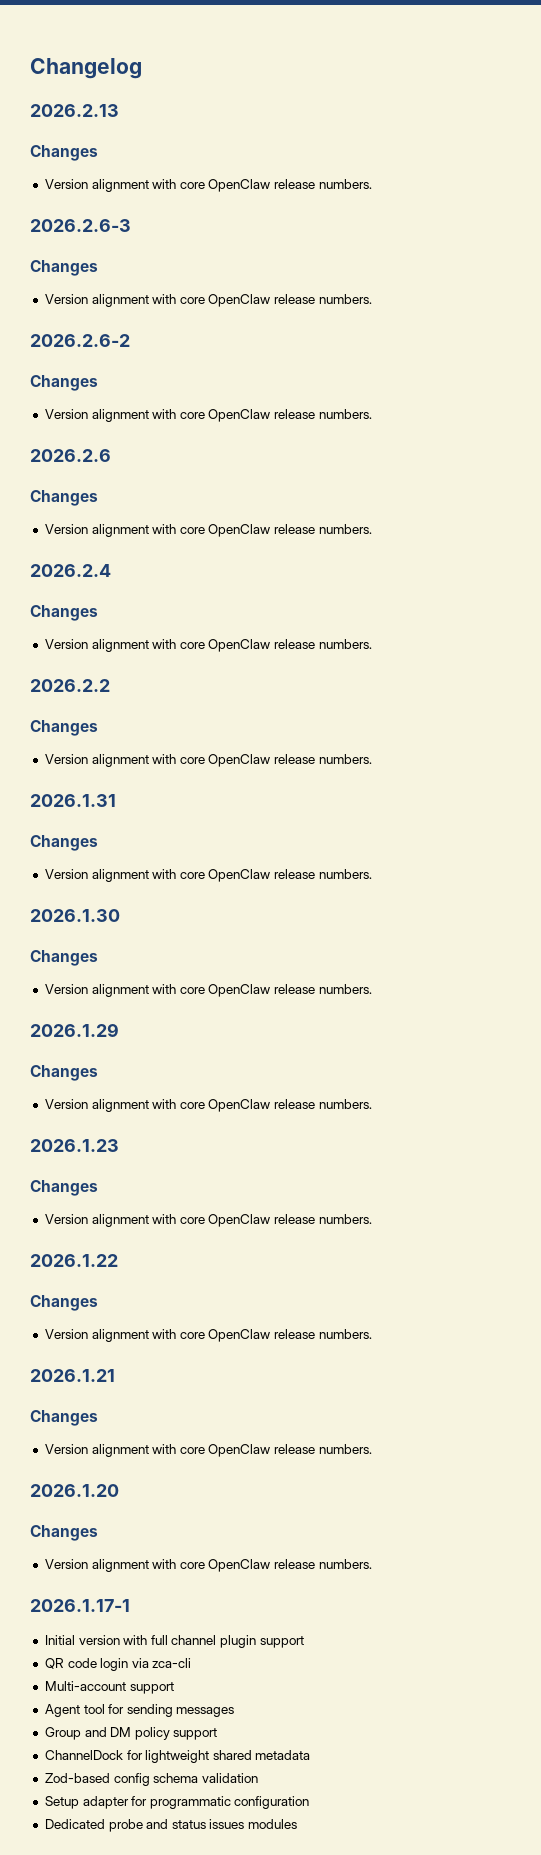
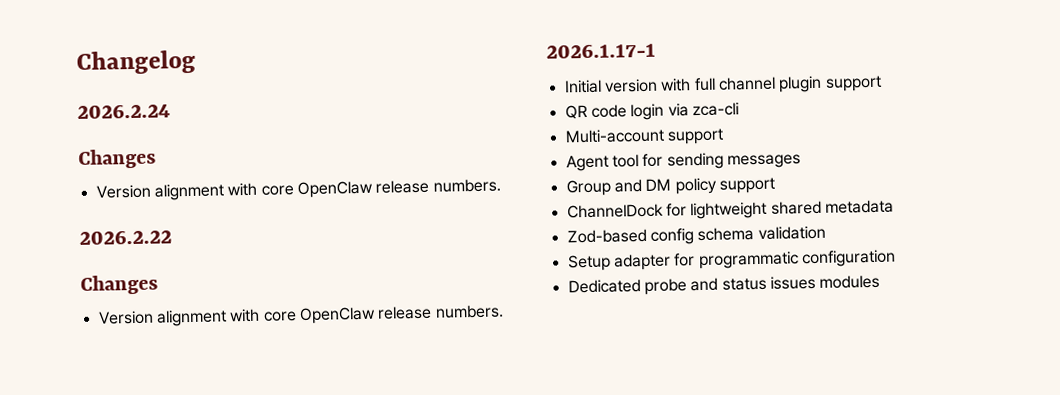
[30,104,119,117] [30,145,98,161] [44,179,372,192] [30,219,131,232] [30,260,98,276] [44,294,372,307] [30,334,130,347] [30,375,98,391] [44,409,372,422] [30,449,111,462] [30,490,98,506] [44,524,372,537] [30,564,111,577] [30,605,98,621] [44,639,372,652] [30,679,110,692] [30,720,98,736] [44,754,372,767] [30,794,116,807] [30,835,98,851] [44,869,372,882] [30,909,120,922] [30,950,98,966] [44,984,372,997] [30,1023,119,1037] [30,1065,98,1081] [44,1099,372,1112] [30,1139,119,1152] [30,1180,98,1196] [44,1214,372,1227] [30,1254,118,1267] [30,1295,98,1311] [44,1329,372,1342] [30,1369,115,1382] [30,1410,98,1426] [44,1444,372,1457] [30,1484,119,1497] 2026.2.13 // Changes // Version alignment with core OpenClaw release numbers. // 2026.2.6-3 // Changes // Version alignment with core OpenClaw release numbers. // 2026.2.6-2 // Changes // Version alignment with core OpenClaw release numbers. // 2026.2.6 // Changes // Version alignment with core OpenClaw release numbers. // 2026.2.4 // Changes // Version alignment with core OpenClaw release numbers. // 2026.2.2 // Changes // Version alignment with core OpenClaw release numbers. // 2026.1.31 // Changes // Version alignment with core OpenClaw release numbers. // 2026.1.30 // Changes // Version alignment with core OpenClaw release numbers. // 2026.1.29 // Changes // Version alignment with core OpenClaw release numbers. // 2026.1.23 // Changes // Version alignment with core OpenClaw release numbers. // 2026.1.22 // Changes // Version alignment with core OpenClaw release numbers. // 2026.1.21 // Changes // Version alignment with core OpenClaw release numbers. // 2026.1.20 -> [77,103,171,119] [78,148,156,169] [95,178,501,201] [79,229,172,245] 2026.2.24 // Changes // Version alignment with core OpenClaw release numbers. // 2026.2.22

